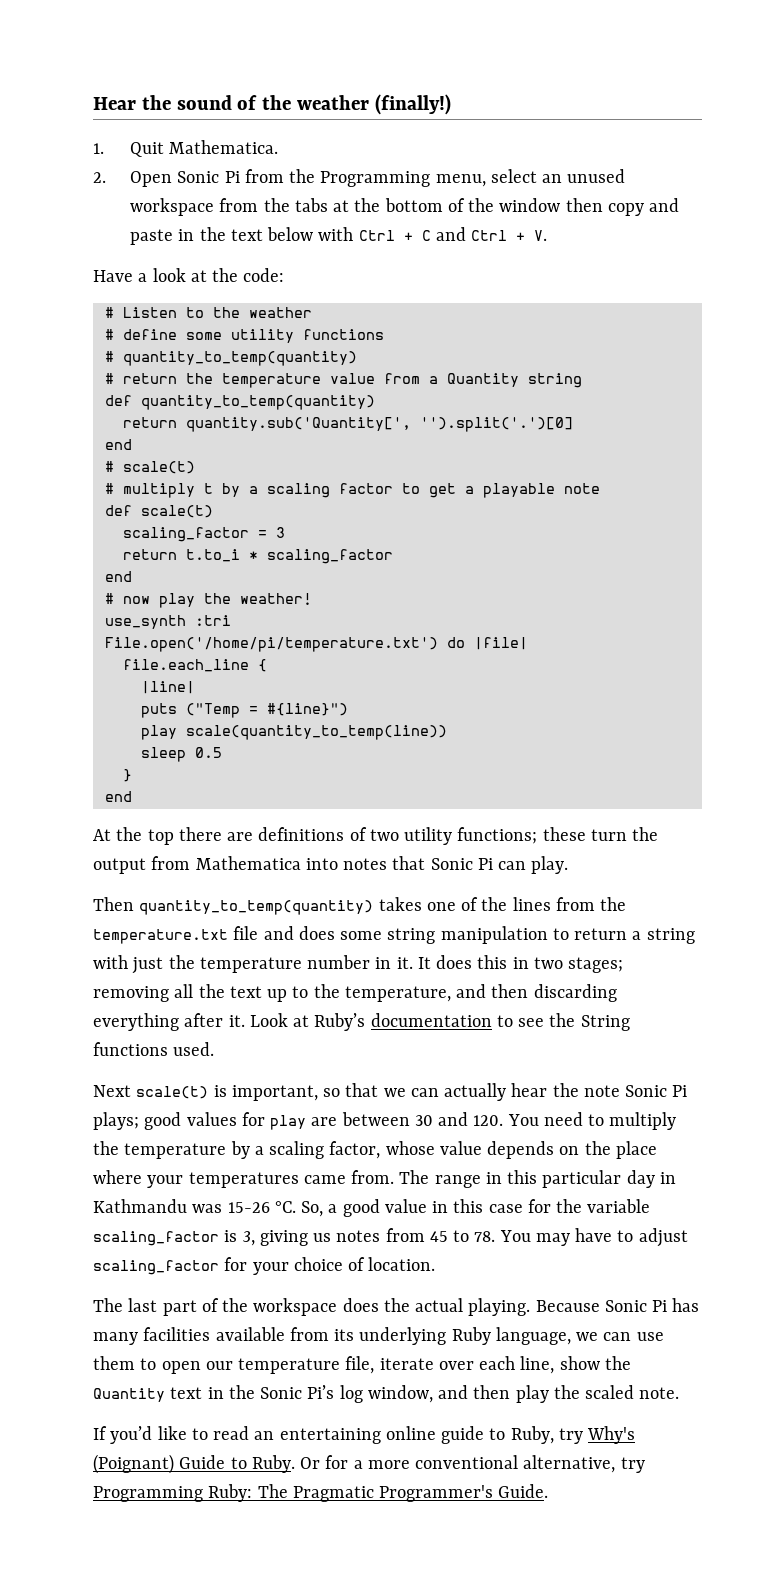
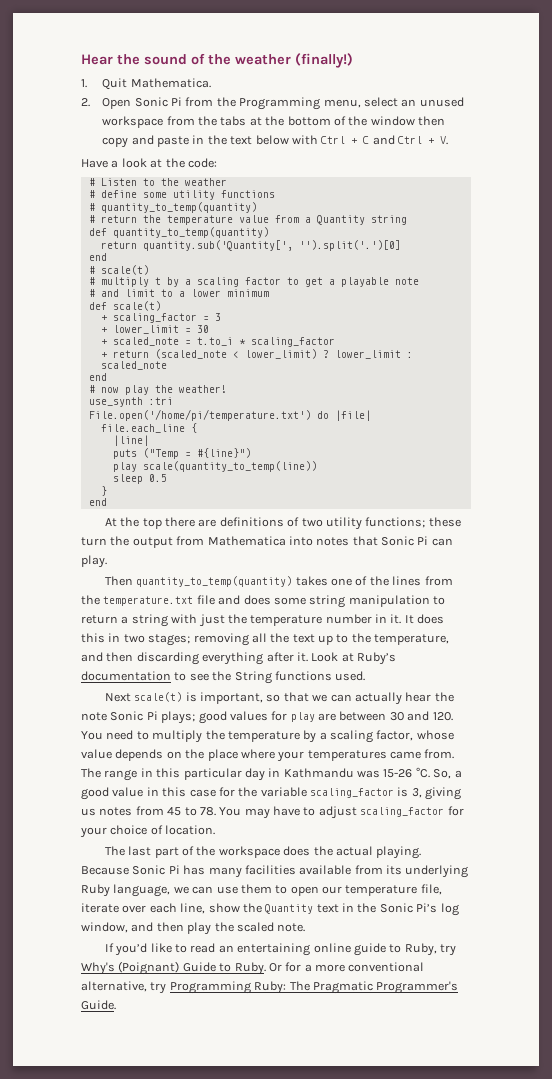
(600, 488) none -> [88,289,269,297] // # and limit to a lower minimum
(213, 511) none -> [100,315,107,321] +
[122,549,393,564] return t.to_i * scaling_factor -> [100,325,209,334] [100,337,335,347] [100,349,413,359] [100,361,167,370] + lower_limit = 30 // + scaled_note = t.to_i * scaling_factor // + return (scaled_note < lower_limit) ? lower_limit : scaled_note

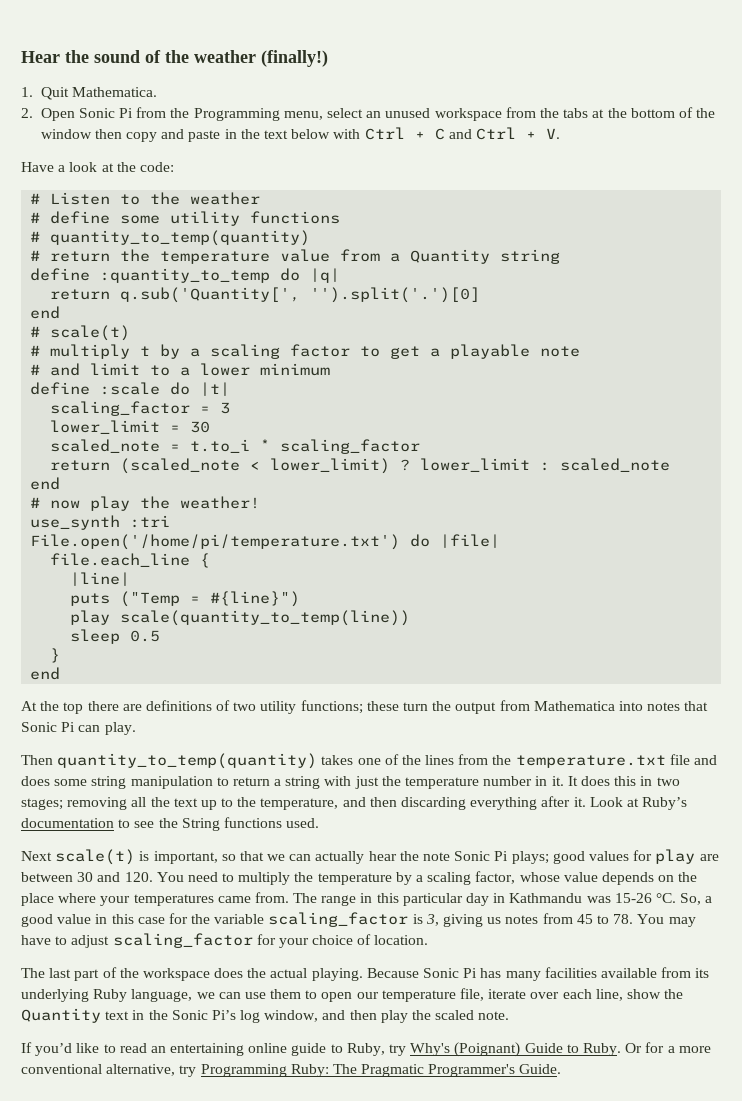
[88,227,269,238] [100,240,293,251] def quantity_to_temp(quantity) // return quantity.sub('Quantity[', -> [30,268,341,283] [50,287,301,303] define :quantity_to_temp do |q| // return q.sub('Quantity[',
[88,301,161,311] [100,315,107,321] def scale(t) // + -> [30,382,231,396] define :scale do |t| //
[100,327,107,333] + -> (231, 408) none
[100,339,107,345] + -> (211, 427) none
[100,352,107,358] + -> (421, 446) none

